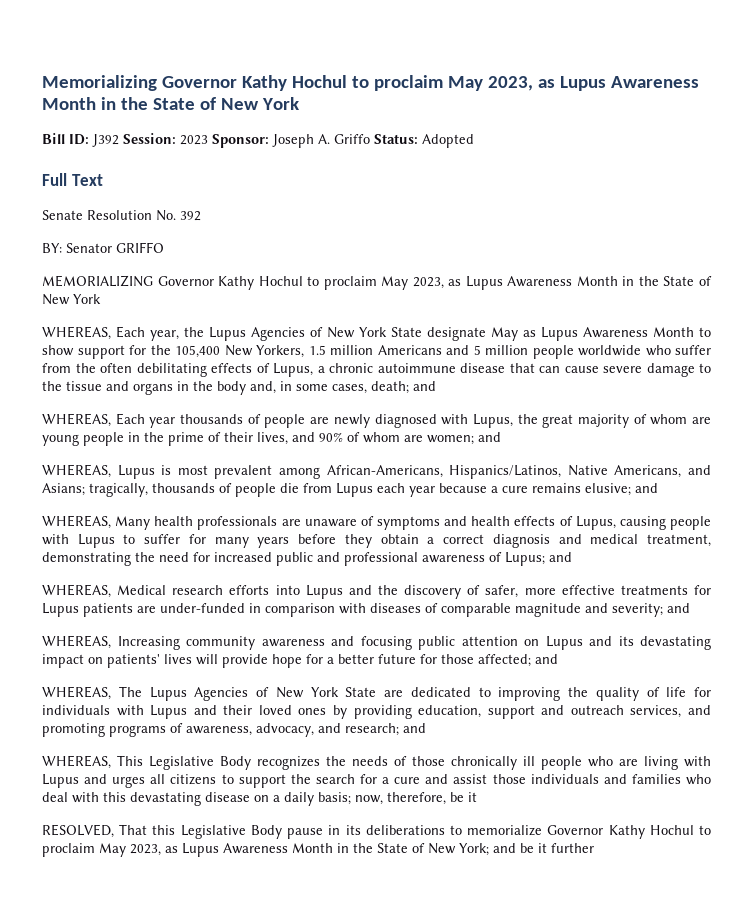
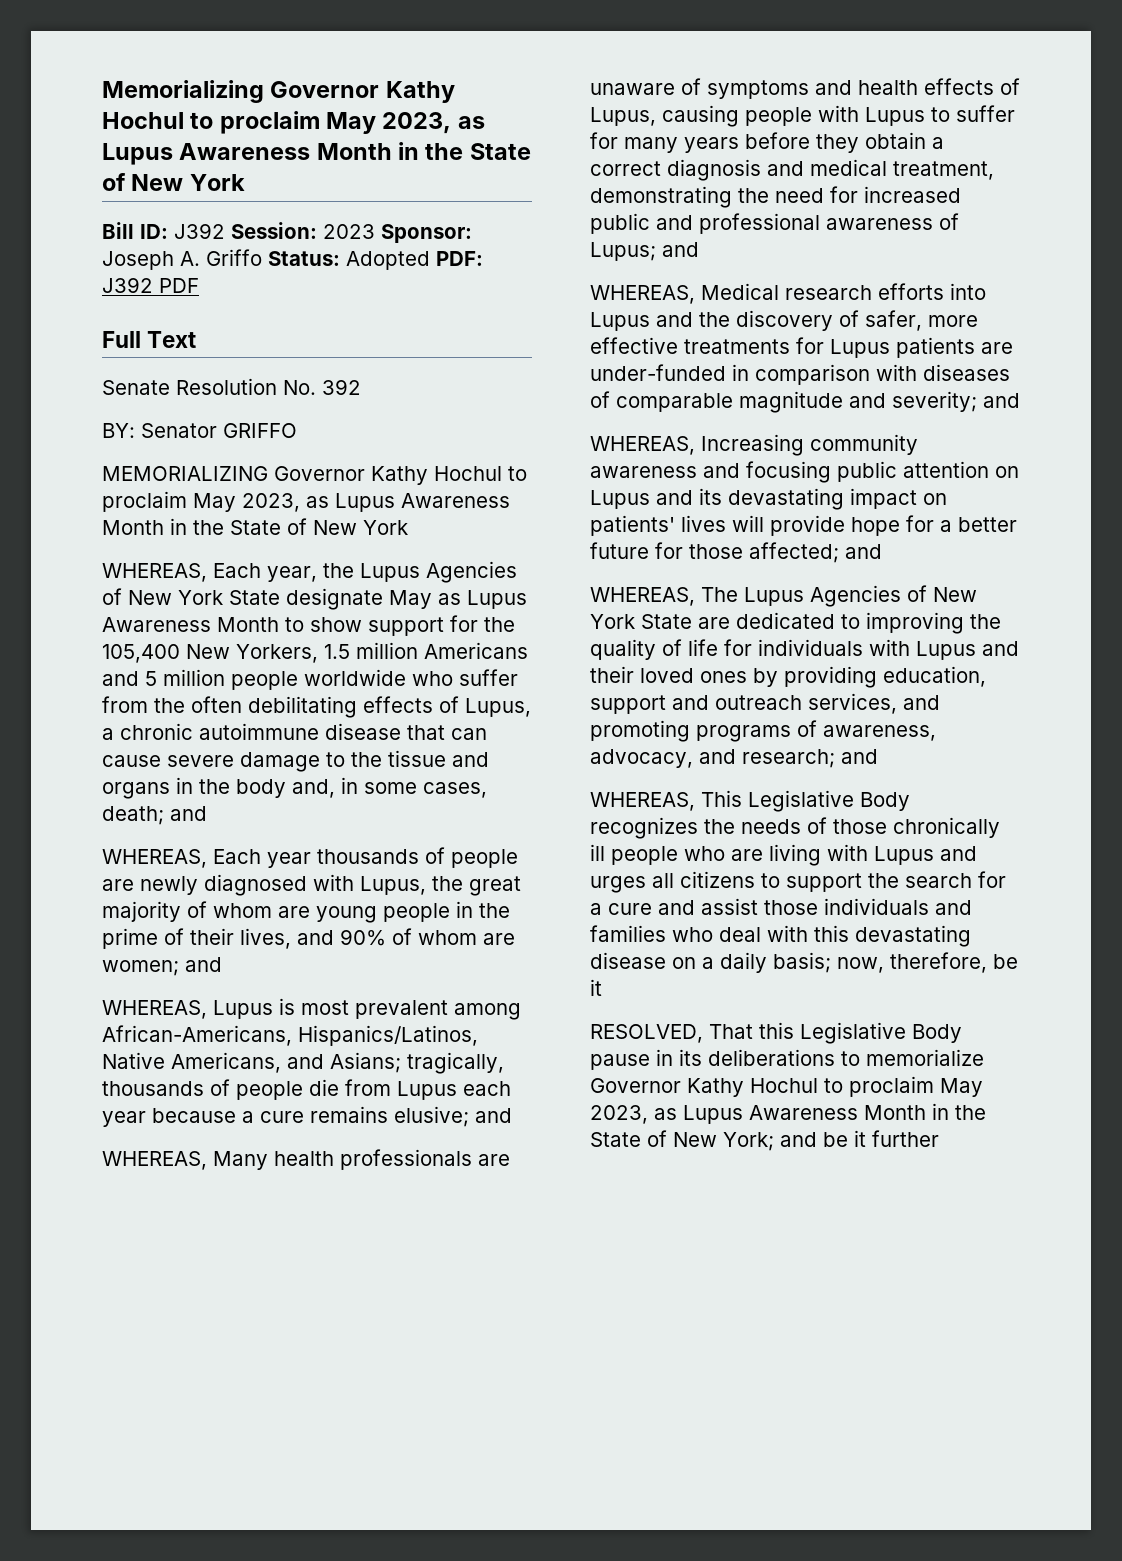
(474, 141) none -> [436,251,483,266] [102,277,199,293] PDF: J392 PDF

